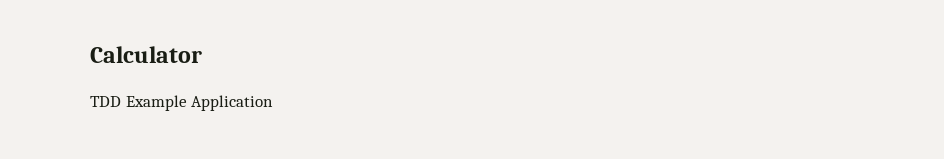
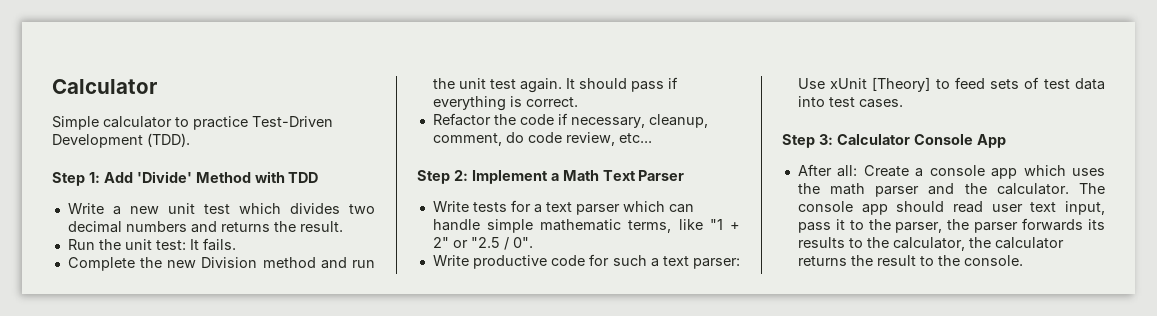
[90,95,274,111] TDD Example Application -> [52,116,333,130] [52,133,190,148] [52,171,319,186] [67,203,376,215] [67,221,343,233] [67,238,236,251] [67,257,376,271] [432,77,678,93] [432,96,578,111] [432,113,708,128] [432,132,652,146] [417,170,685,184] [432,200,694,215] [432,219,740,233] [432,237,533,250] [432,254,740,269] [797,77,1105,92] [797,96,903,108] [782,134,1006,148] [797,164,1105,179] [797,183,1105,197] [797,201,1105,215] [797,218,1105,233] [797,237,1064,251] [797,255,1023,266] Simple calculator to practice Test-Driven Development (TDD). // Step 1: Add 'Divide' Method with TDD // Write a new unit test which divides two decimal numbers and returns the result. // Run the unit test: It fails. // Complete the new Division method and run the unit test again. It should pass if everything is correct. // Refactor the code if necessary, cleanup, comment, do code review, etc... // Step 2: Implement a Math Text Parser // Write tests for a text parser which can handle simple mathematic terms, like "1 + 2" or "2.5 / 0". // Write productive code for such a text parser: Use xUnit [Theory] to feed sets of test data into test cases. // Step 3: Calculator Console App // After all: Create a console app which uses the math parser and the calculator. The console app should read user text input, pass it to the parser, the parser forwards its results to the calculator, the calculator returns the result to the console.

